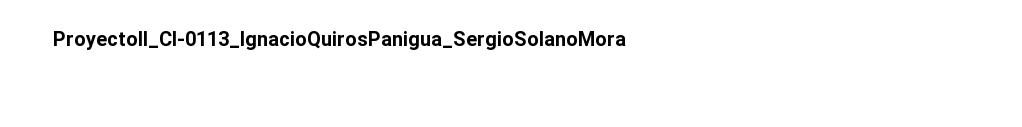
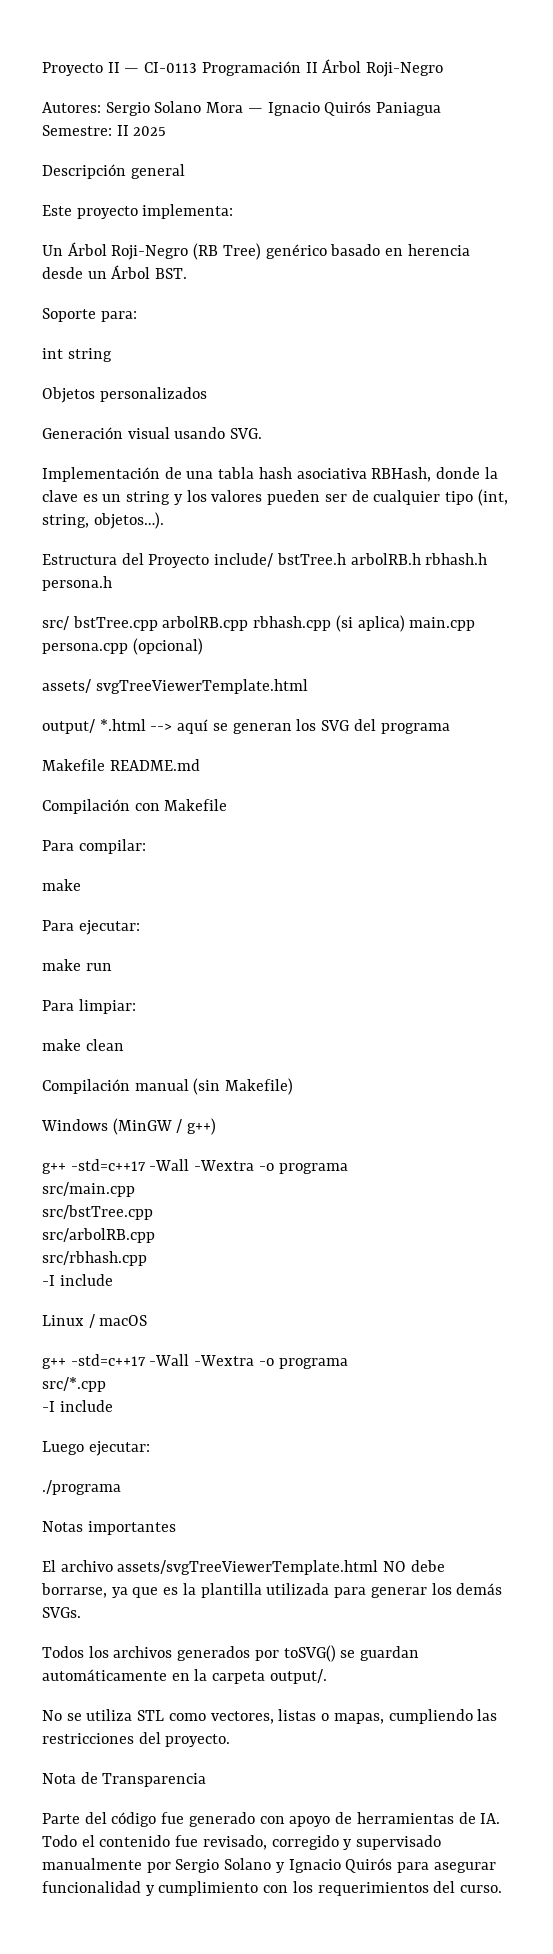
[53,31,626,50] ProyectoII_CI-0113_IgnacioQuirosPanigua_SergioSolanoMora -> [42,59,444,77] [42,101,442,116] [42,125,167,136] [42,164,185,179] [42,204,234,219] [42,242,470,260] [42,265,188,279] [42,308,137,322] [42,348,112,362] [42,387,207,403] [42,427,263,439] [42,467,498,482] [42,489,508,506] [42,512,164,529] [42,553,488,568] [42,576,112,591] [42,615,476,632] [42,638,203,655] [42,679,308,694] [42,719,450,734] [42,759,200,771] [42,799,228,814] [42,839,146,854] [42,879,81,891] [42,920,140,935] [42,959,112,971] [42,999,136,1014] [42,1039,124,1051] [42,1078,294,1095] [41,1118,217,1135] [42,1159,348,1174] [42,1182,135,1197] [42,1205,153,1220] [42,1228,155,1243] [42,1251,147,1266] [42,1274,113,1286] [42,1314,148,1328] [42,1354,348,1369] [42,1377,106,1392] [42,1400,113,1412] [42,1441,150,1456] [42,1480,121,1495] [42,1521,176,1535] [42,1560,445,1575] [41,1583,503,1598] [42,1607,81,1618] [42,1645,420,1662] [42,1669,327,1684] [42,1709,498,1724] [42,1732,231,1747] [42,1772,207,1787] [42,1812,501,1827] [42,1835,442,1850] [42,1858,496,1873] [42,1881,503,1896] Proyecto II — CI-0113 Programación II Árbol Roji-Negro // Autores: Sergio Solano Mora — Ignacio Quirós Paniagua Semestre: II 2025 // Descripción general // Este proyecto implementa: // Un Árbol Roji-Negro (RB Tree) genérico basado en herencia desde un Árbol BST. // Soporte para: // int string // Objetos personalizados // Generación visual usando SVG. // Implementación de una tabla hash asociativa RBHash, donde la clave es un string y los valores pueden ser de cualquier tipo (int, string, objetos…). // Estructura del Proyecto include/ bstTree.h arbolRB.h rbhash.h persona.h // src/ bstTree.cpp arbolRB.cpp rbhash.cpp (si aplica) main.cpp persona.cpp (opcional) // assets/ svgTreeViewerTemplate.html // output/ *.html --> aquí se generan los SVG del programa // Makefile README.md // Compilación con Makefile // Para compilar: // make // Para ejecutar: // make run // Para limpiar: // make clean // Compilación manual (sin Makefile) // Windows (MinGW / g++) // g++ -std=c++17 -Wall -Wextra -o programa // src/main.cpp // src/bstTree.cpp // src/arbolRB.cpp // src/rbhash.cpp // -I include // Linux / macOS // g++ -std=c++17 -Wall -Wextra -o programa // src/*.cpp // -I include // Luego ejecutar: // ./programa // Notas importantes // El archivo assets/svgTreeViewerTemplate.html NO debe borrarse, ya que es la plantilla utilizada para generar los demás SVGs. // Todos los archivos generados por toSVG() se guardan automáticamente en la carpeta output/. // No se utiliza STL como vectores, listas o mapas, cumpliendo las restricciones del proyecto. // Nota de Transparencia // Parte del código fue generado con apoyo de herramientas de IA. Todo el contenido fue revisado, corregido y supervisado manualmente por Sergio Solano y Ignacio Quirós para asegurar funcionalidad y cumplimiento con los requerimientos del curso.

